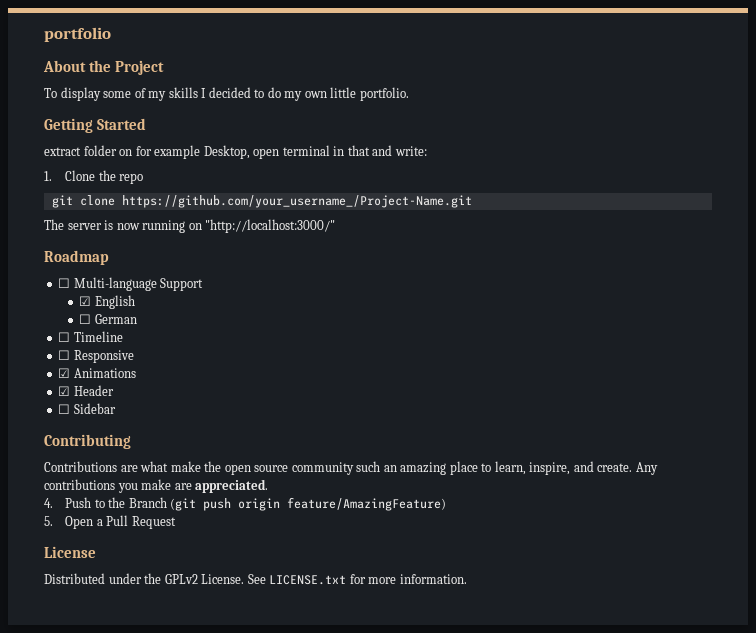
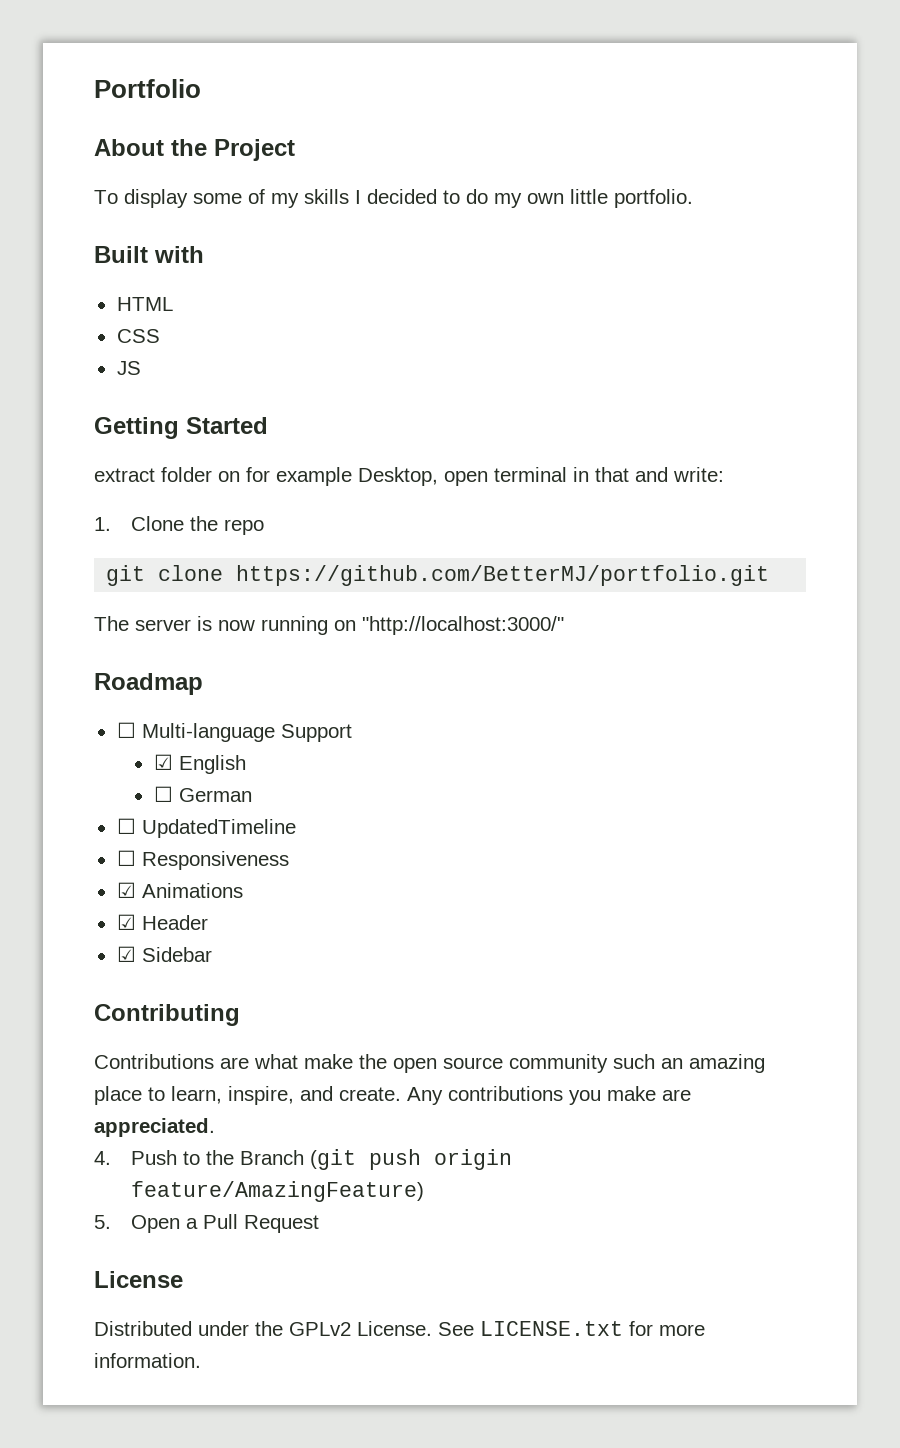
[44,27,111,42] portfolio -> [94,79,201,98] Portfolio
(409, 94) none -> [94,246,204,263] [116,297,173,311] [116,329,160,343] [116,361,141,375] // Built with // HTML // CSS // JS
[121,195,472,208] https://github.com/your_username_/Project-Name.git -> [236,565,770,586] https://github.com/BetterMJ/portfolio.git
[73,331,123,342] [58,350,134,363] Timeline // ☐ Responsive -> [141,819,296,838] [116,850,289,870] UpdatedTimeline // ☐ Responsiveness
[58,404,71,414] ☐ -> [116,946,136,962] ☑

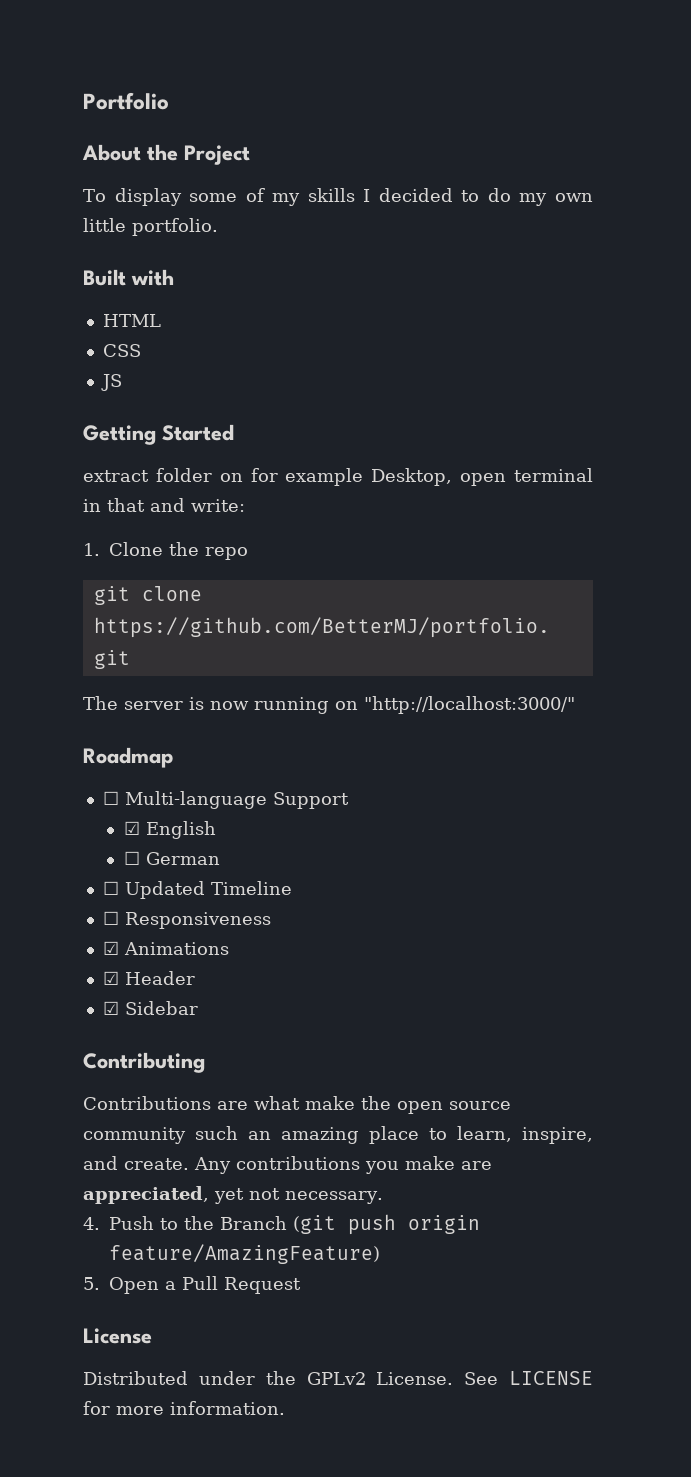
[141,819,296,838] UpdatedTimeline -> [124,881,292,899] Updated Timeline
[94,1118,215,1137] appreciated. -> [83,1186,383,1204] appreciated, yet not necessary.
[480,1321,623,1336] LICENSE.txt -> [508,1371,593,1385] LICENSE

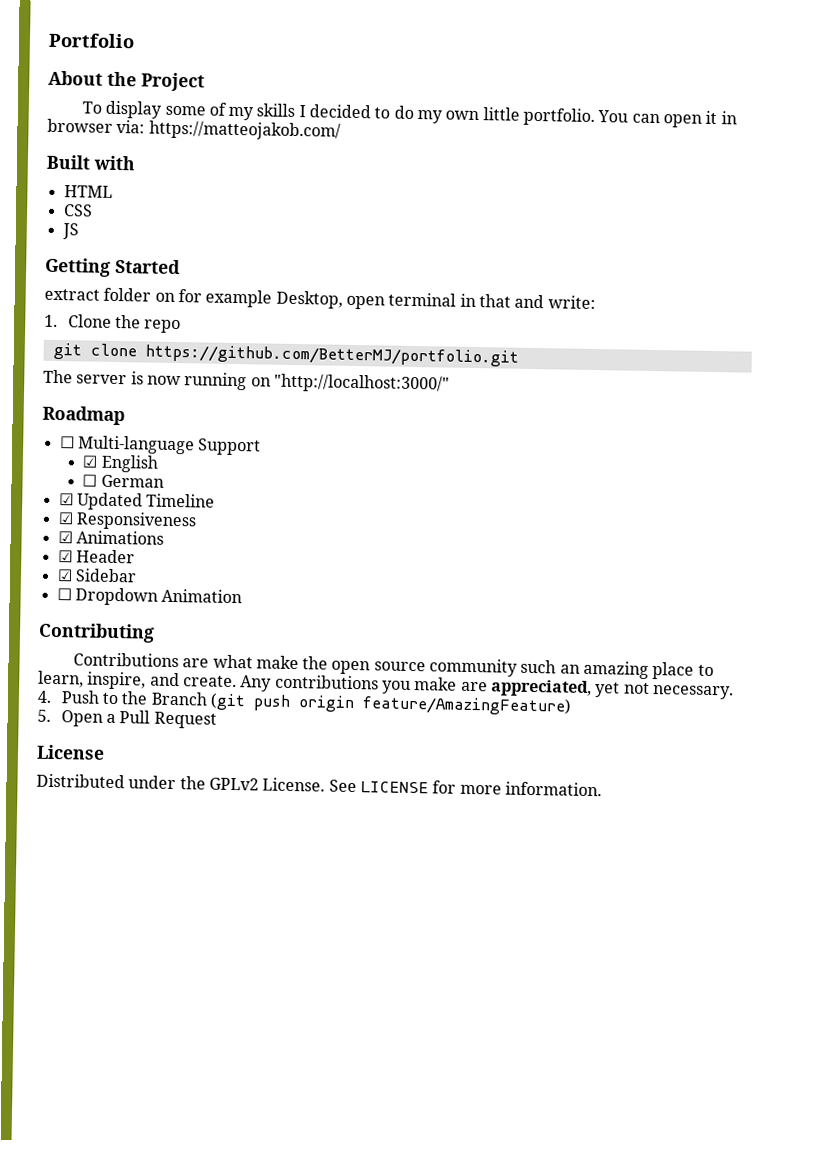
(218, 227) none -> [597,110,737,128] [47,118,341,141] You can open it in browser via: https://matteojakob.com/
[102,881,119,895] ☐ -> [58,493,74,506] ☑
[102,911,119,925] ☐ -> [57,512,74,525] ☑
(198, 1008) none -> [56,587,243,606] // ☐ Dropdown Animation

